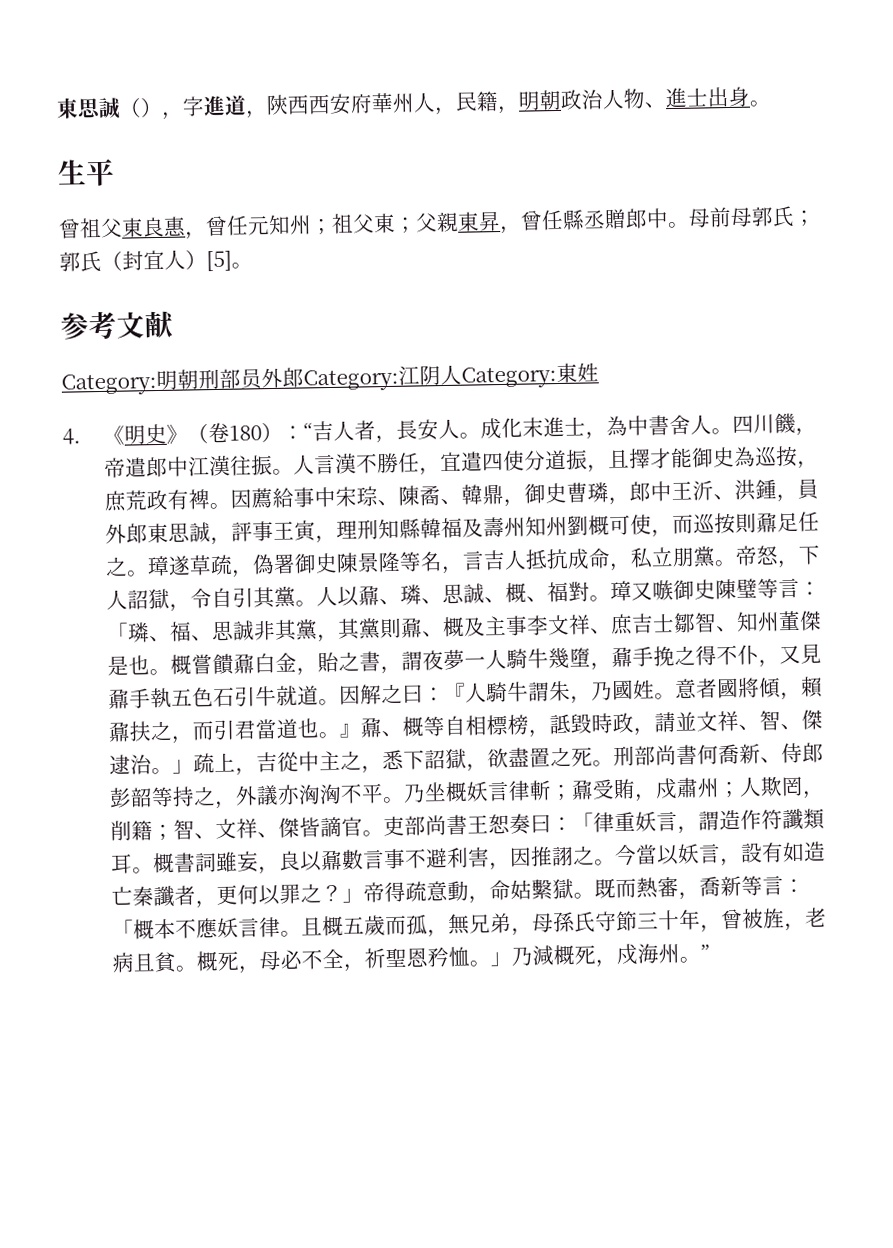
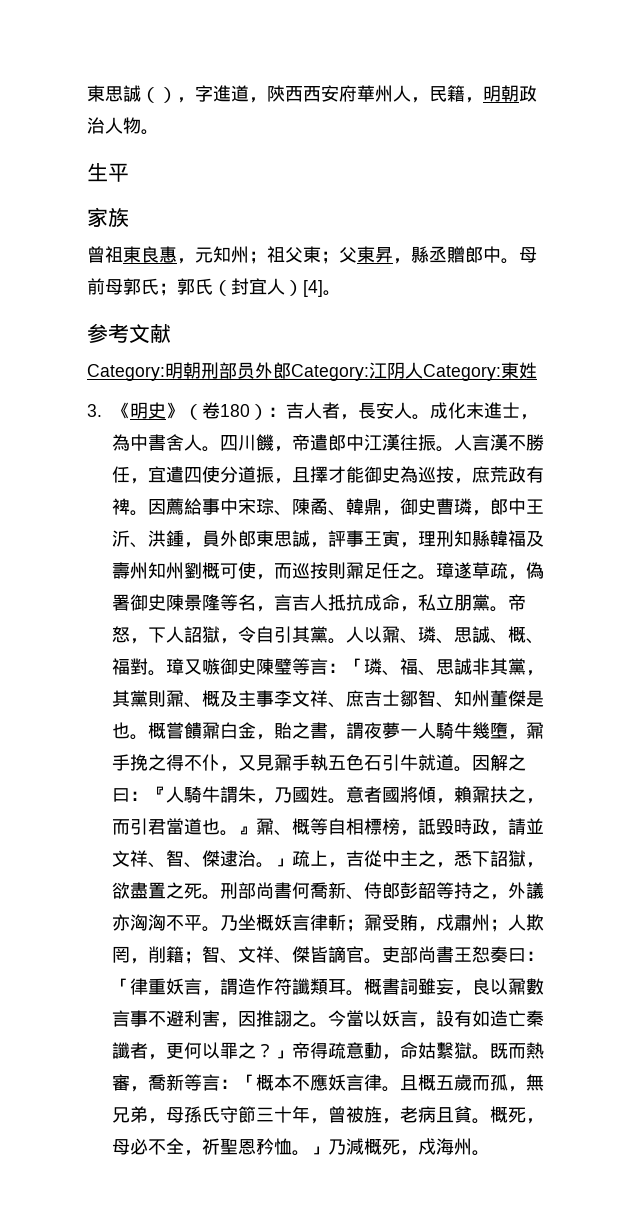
[644,86,751,109] 、進士出身 -> (141, 125) none
(115, 172) none -> [87,207,129,227] // 家族
[100,218,123,238] 父 -> (123, 254) none
[205,215,249,237] 曾任 -> (195, 261) none
[436,209,564,235] 親東昇，曾任 -> [357,246,411,264] 東昇，
[206,250,232,272] [5] -> [303,280,323,297] [4]
[62,428,81,445] 4. -> [87,404,102,417] 3.
[302,422,313,440] “ -> (287, 412) none
[699,944,710,961] ” -> (491, 1153) none

